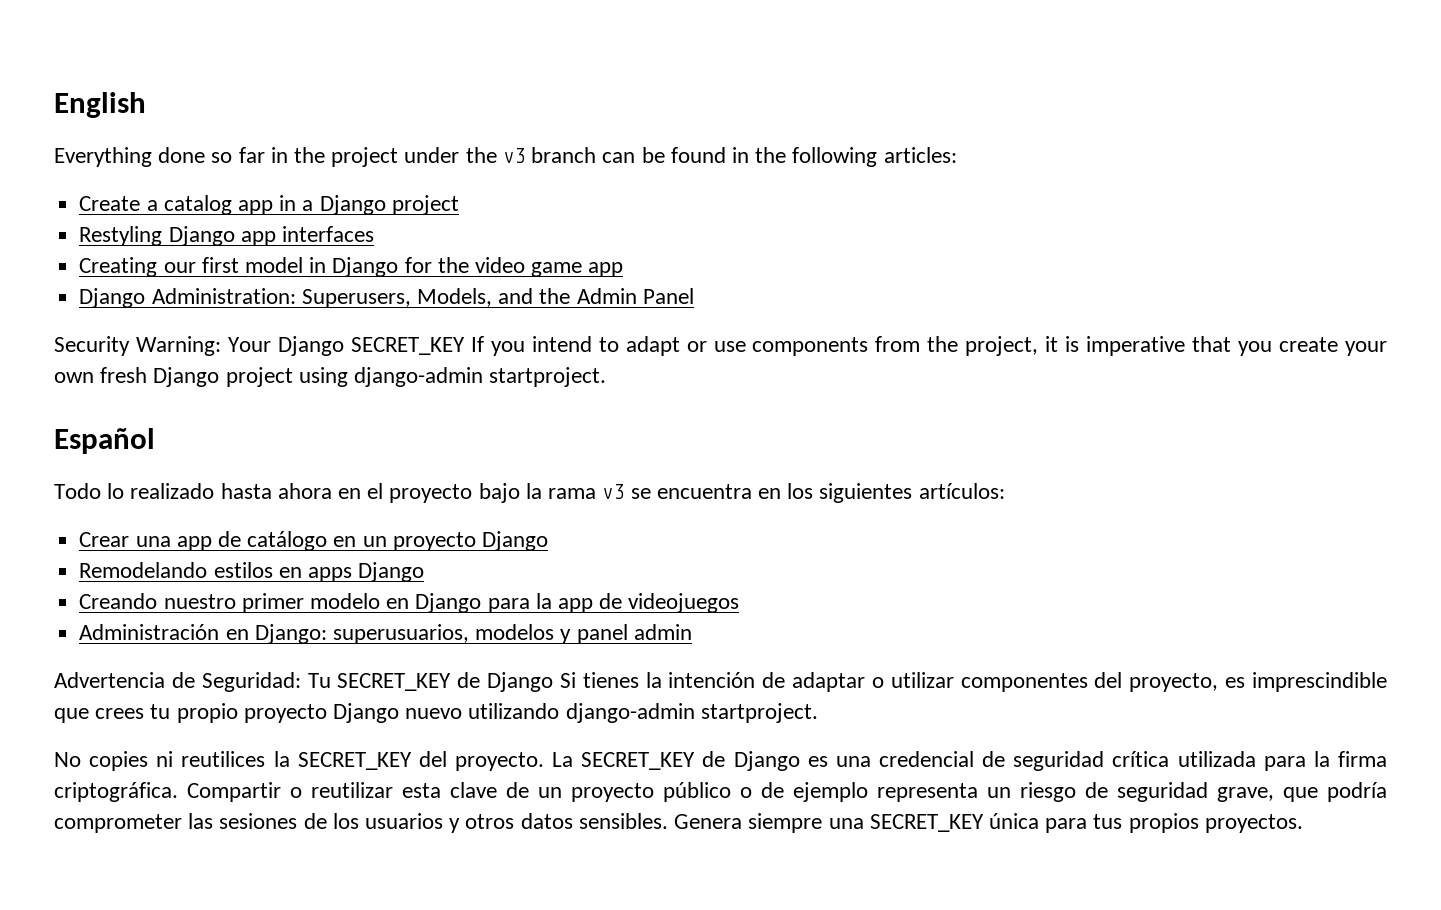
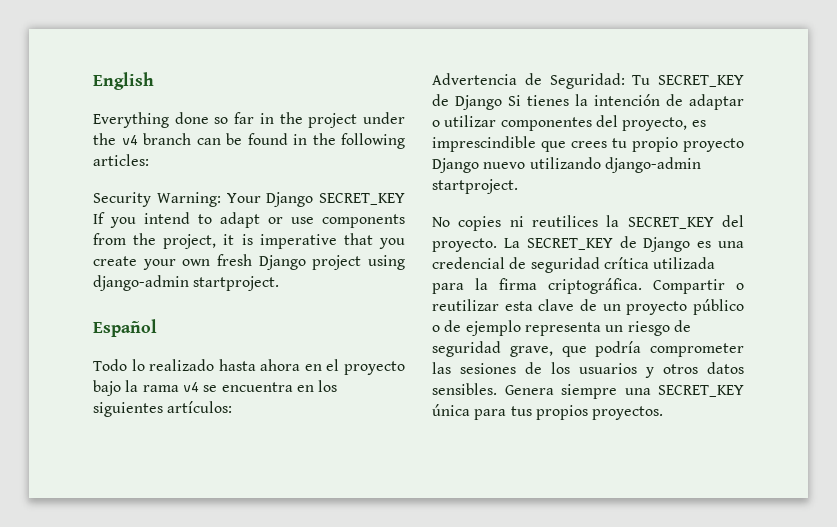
[502,148,525,163] v3 -> [121,135,138,145] v4
[79,195,459,215] [79,226,374,246] [79,257,624,277] [79,288,694,308] // Create a catalog app in a Django project // Restyling Django app interfaces // Creating our first model in Django for the video game app // Django Administration: Superusers, Models, and the Admin Panel -> (149, 160) none
[602,484,625,499] v3 -> [182,382,199,392] v4
[79,531,548,551] [79,562,425,582] [79,593,740,613] [79,624,692,644] // Crear una app de catálogo en un proyecto Django // Remodelando estilos en apps Django // Creando nuestro primer modelo en Django para la app de videojuegos // Administración en Django: superusuarios, modelos y panel admin -> (233, 407) none

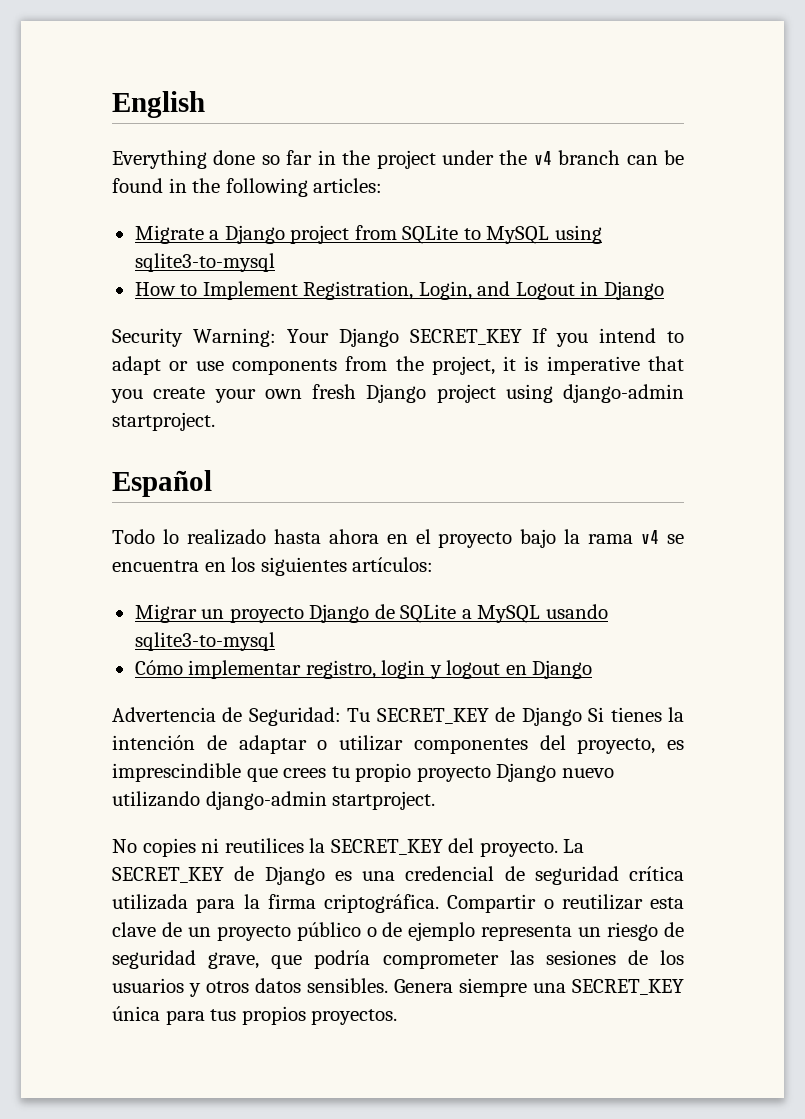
(149, 160) none -> [134,225,602,244] [134,253,275,272] [134,281,664,300] // Migrate a Django project from SQLite to MySQL using sqlite3-to-mysql // How to Implement Registration, Login, and Logout in Django
(233, 407) none -> [134,604,608,623] [134,632,275,651] [134,660,593,679] // Migrar un proyecto Django de SQLite a MySQL usando sqlite3-to-mysql // Cómo implementar registro, login y logout en Django

